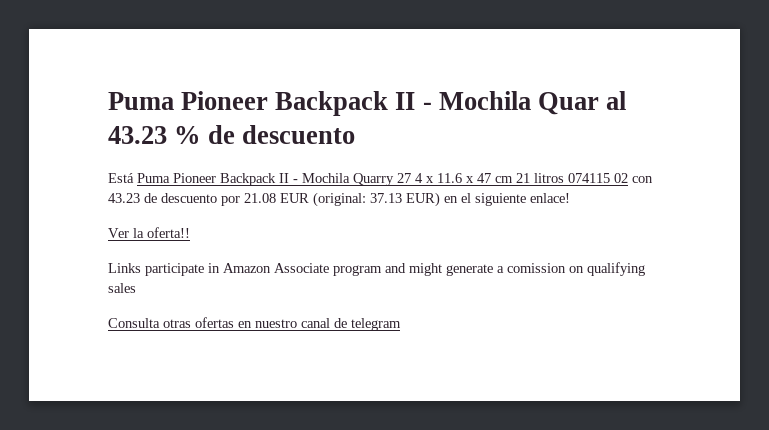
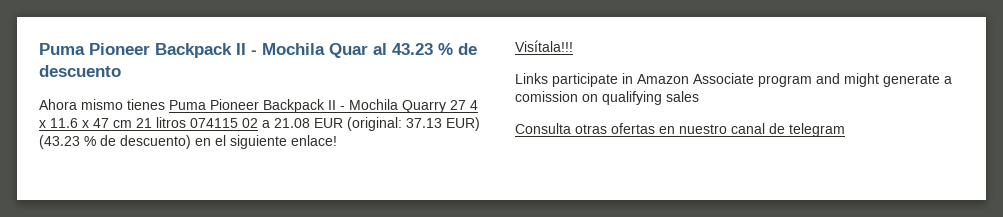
[108,173,134,183] Está -> [39,99,165,110] Ahora mismo tienes
[632,176,653,183] [108,193,240,206] con 43.23 de descuento por -> [262,120,270,128] a
(440, 199) none -> [39,135,191,149] (43.23 % de descuento)
[108,227,190,238] Ver la oferta!! -> [515,40,573,52] Visítala!!!

